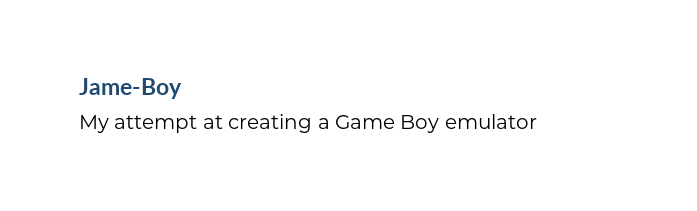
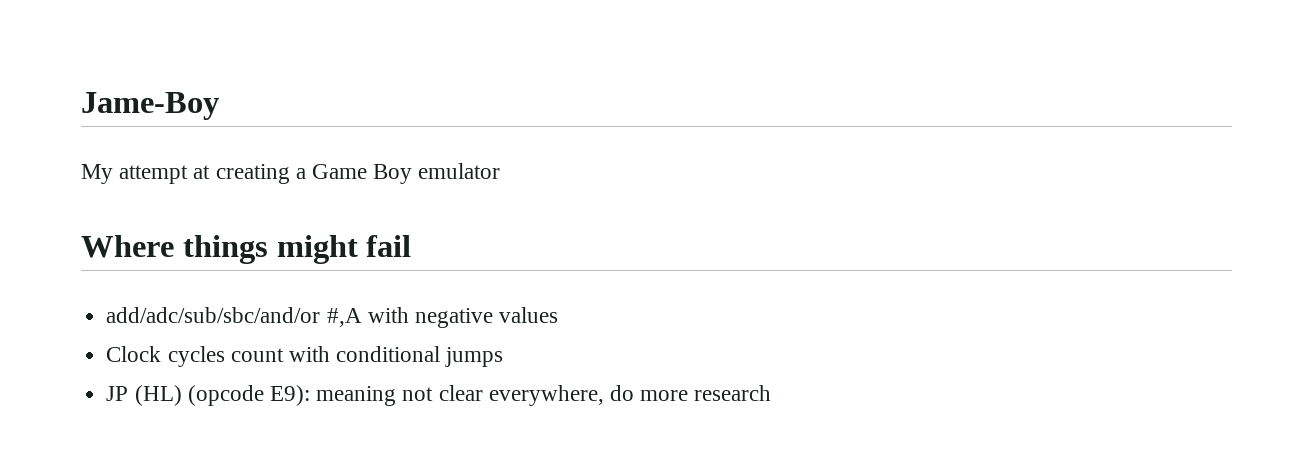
(537, 121) none -> [81,235,412,264] [106,307,559,328] [106,346,504,367] [106,385,772,406] // Where things might fail // add/adc/sub/sbc/and/or #,A with negative values // Clock cycles count with conditional jumps // JP (HL) (opcode E9): meaning not clear everywhere, do more research

